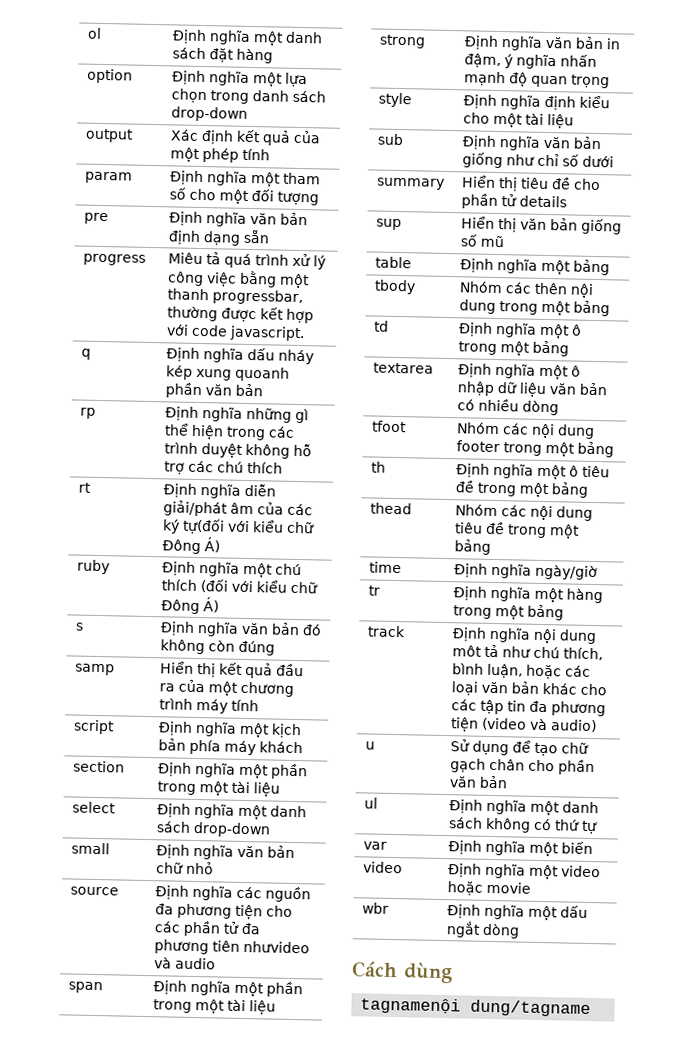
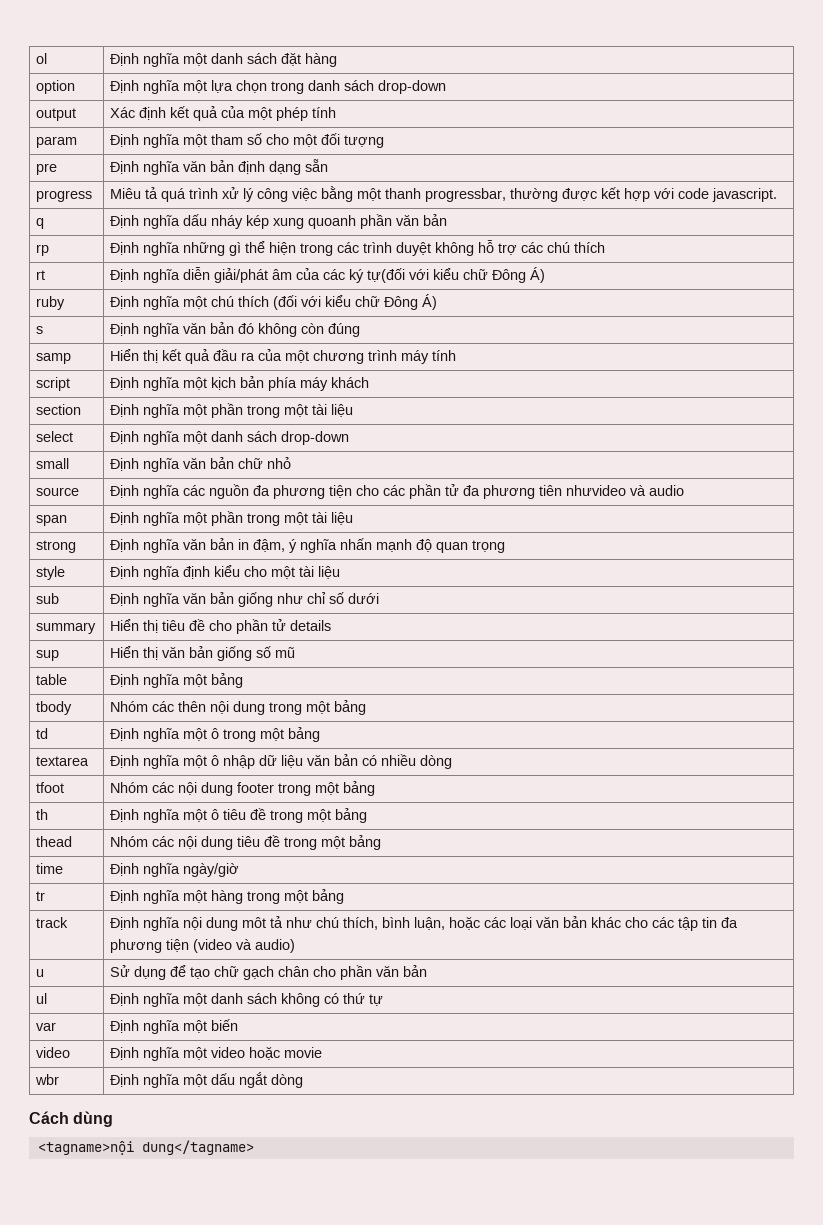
[360,997,591,1018] tagnamenội dung/tagname -> [37,1140,254,1155] <tagname>nội dung</tagname>

